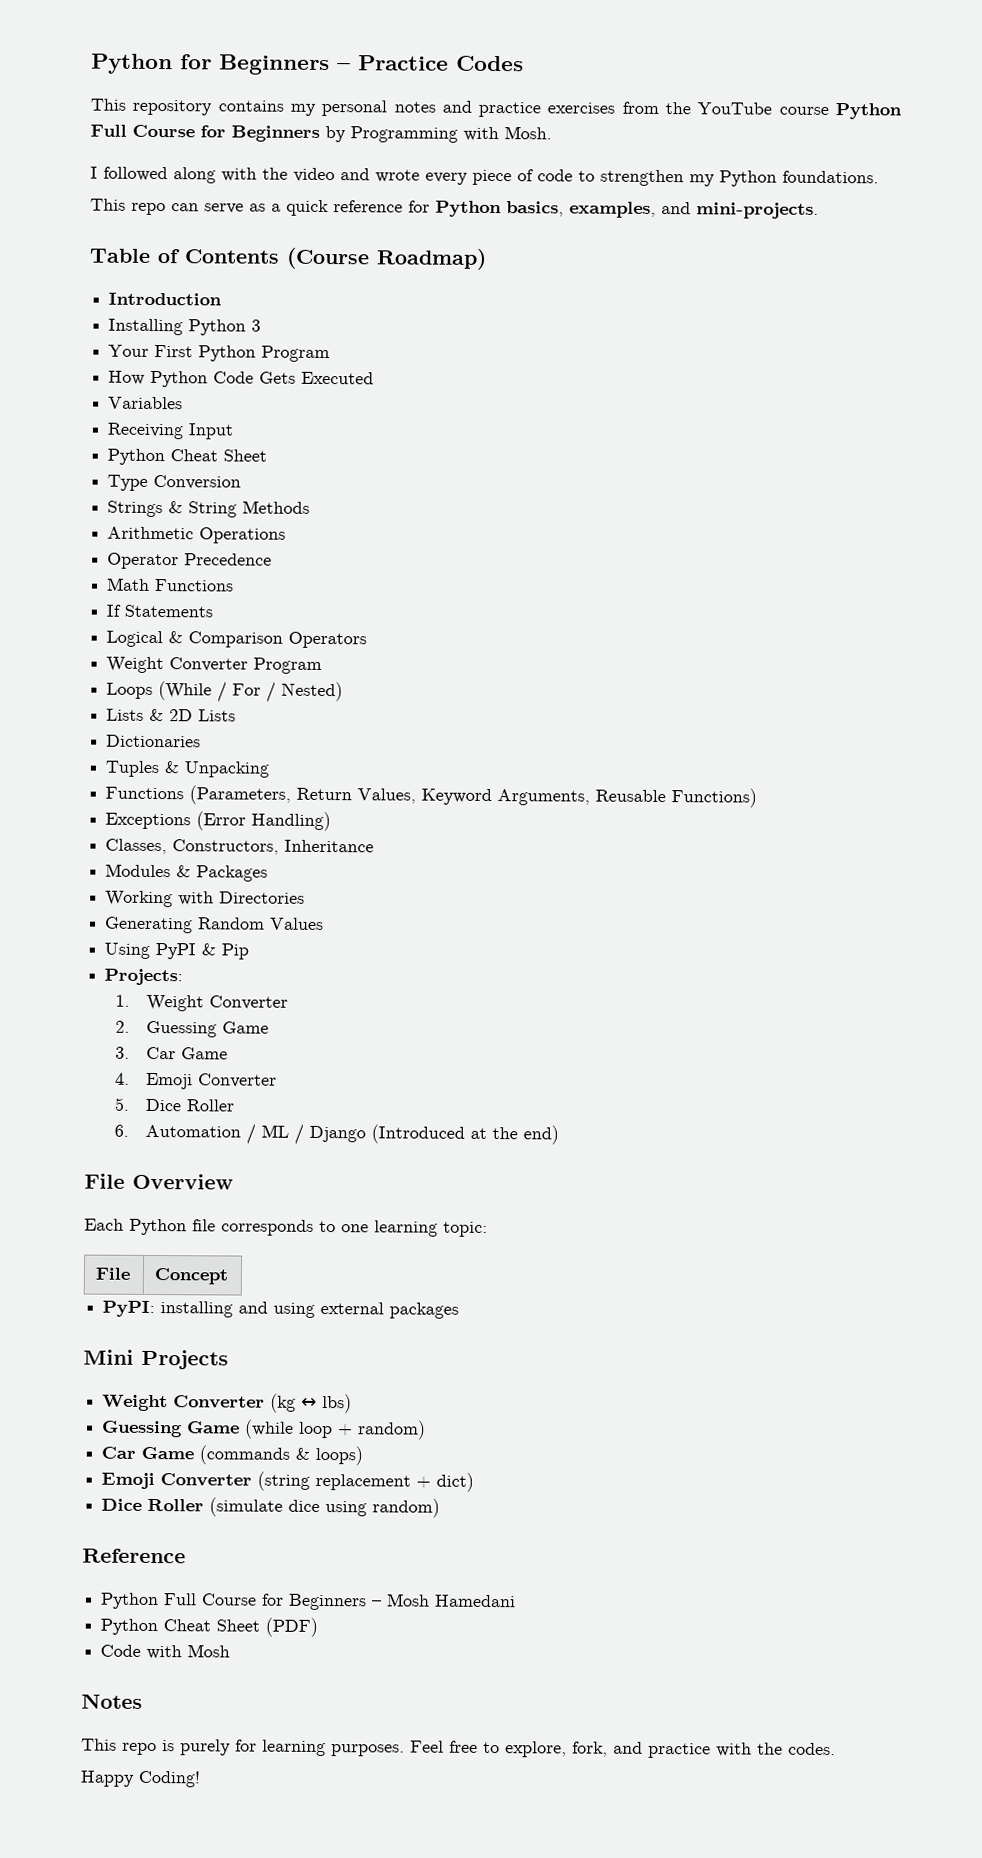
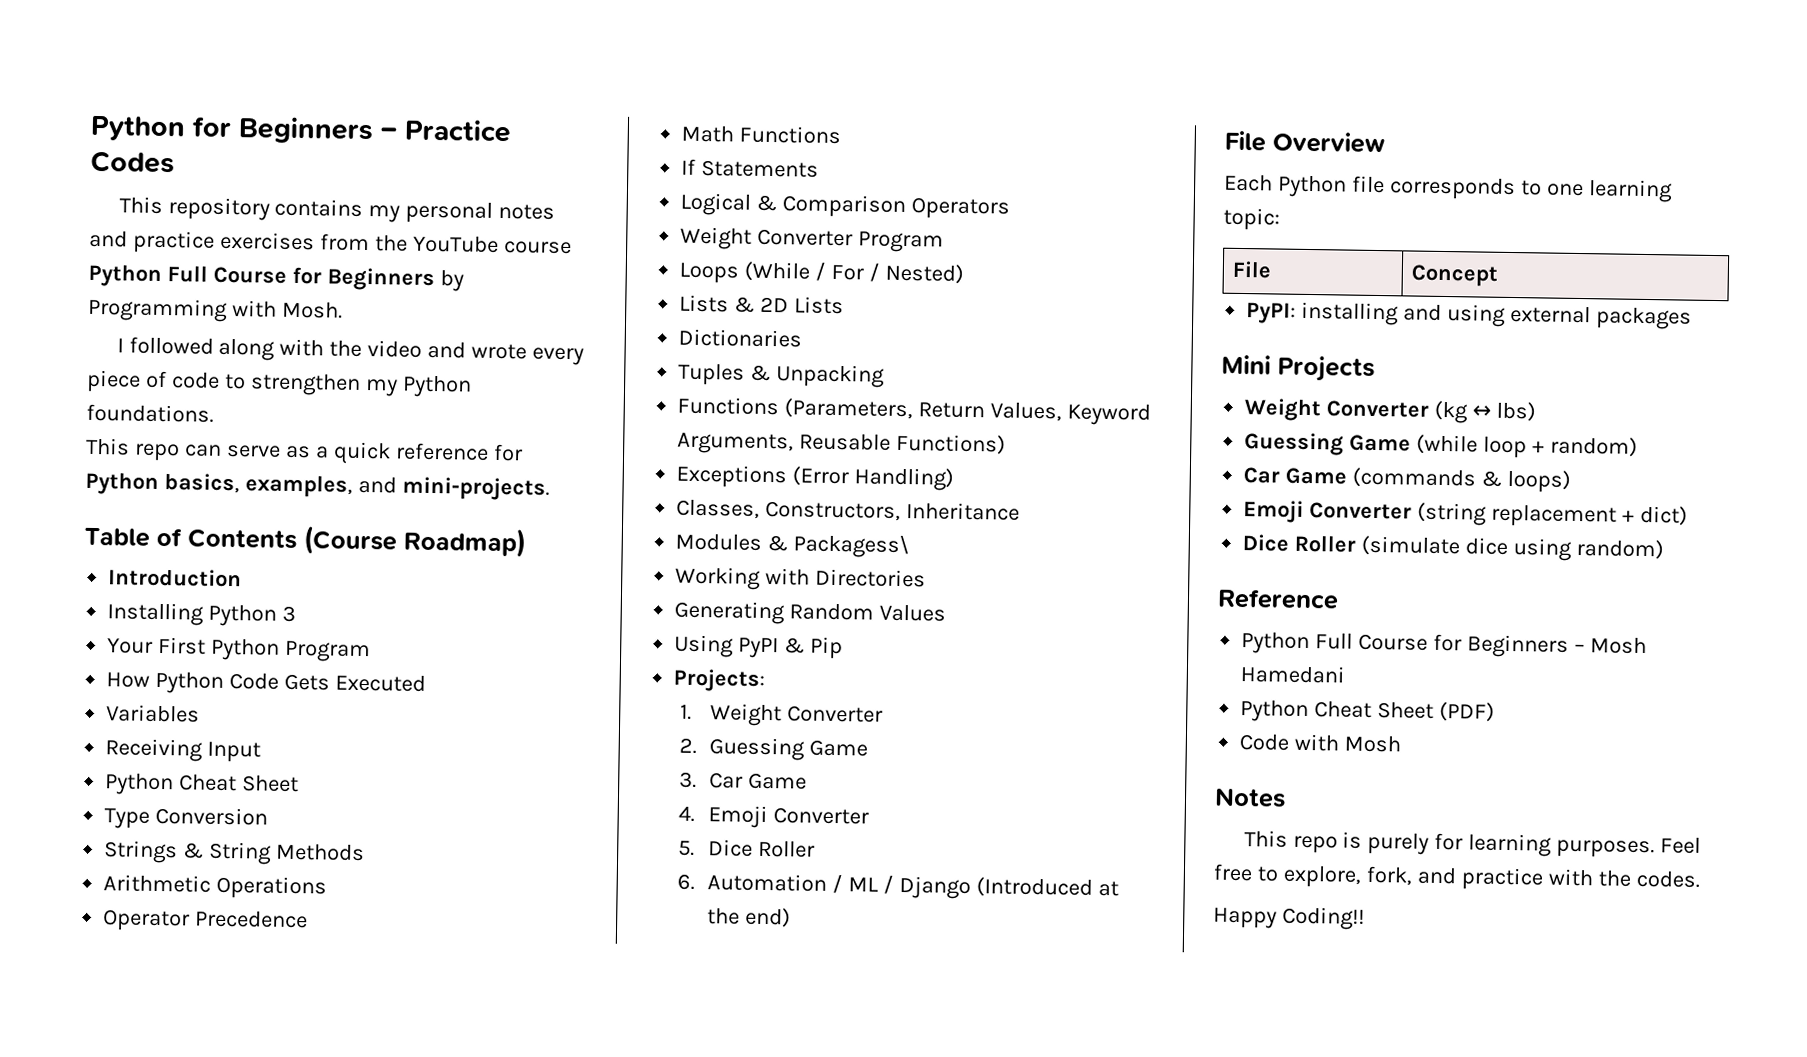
[196,865,269,882] Packages -> [793,533,911,559] Packagess\
[138,1770,200,1788] Coding! -> [1281,906,1365,930] Coding!!

